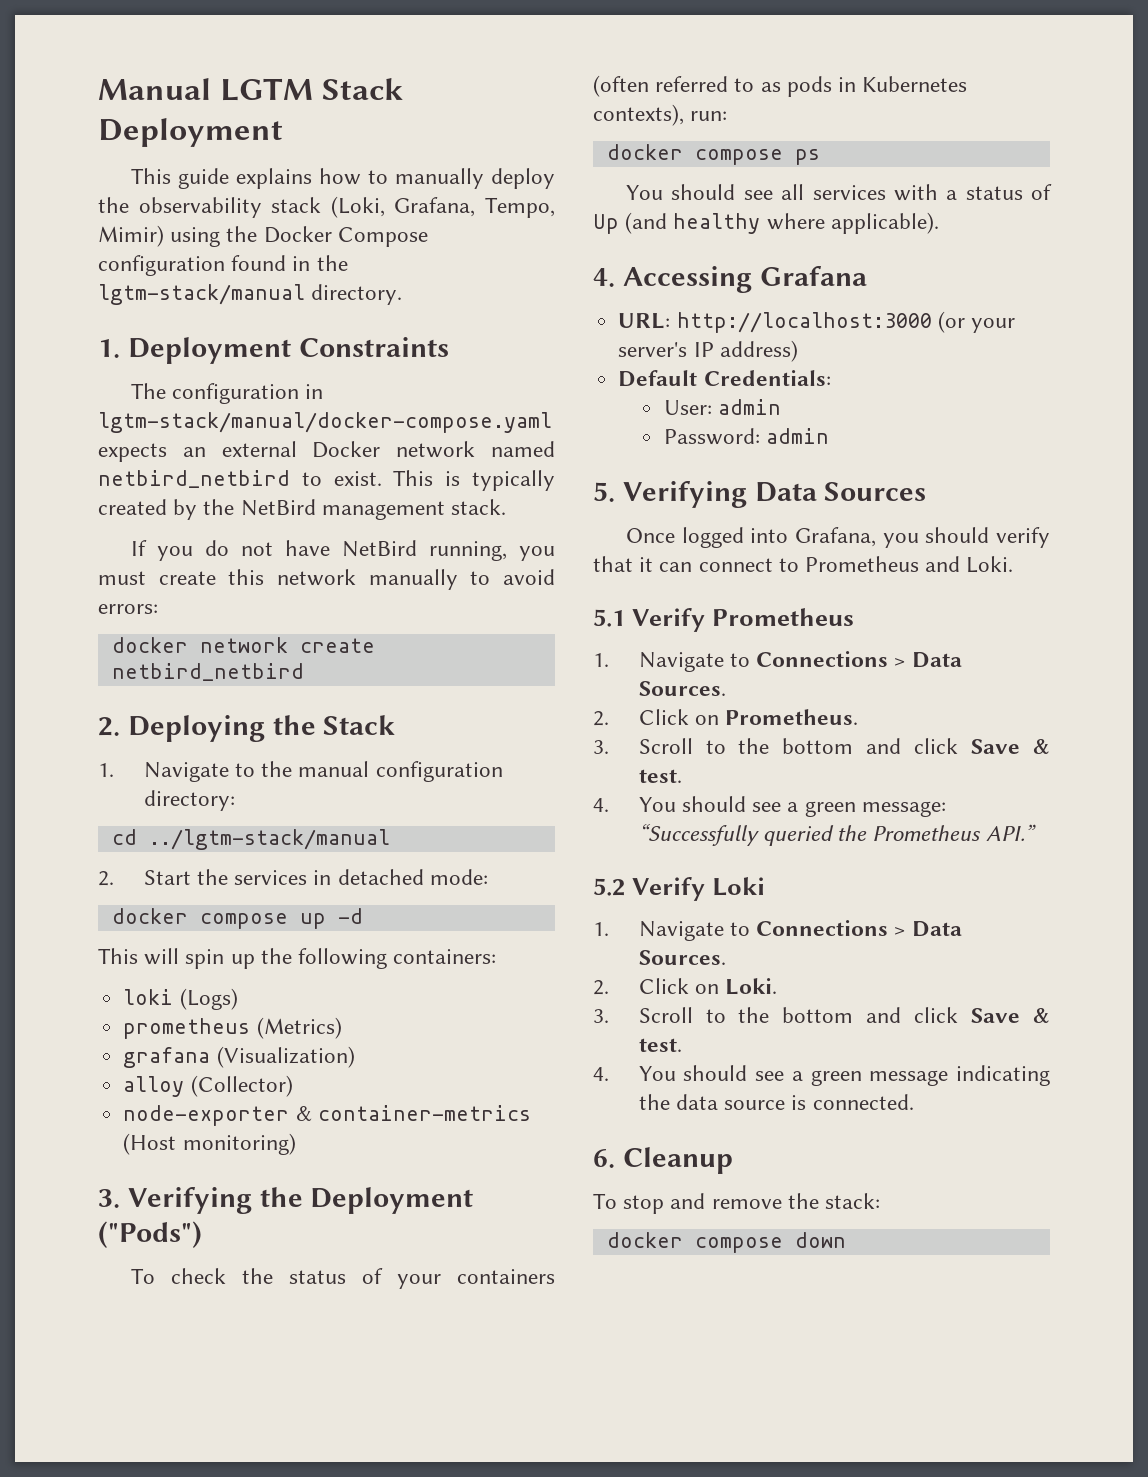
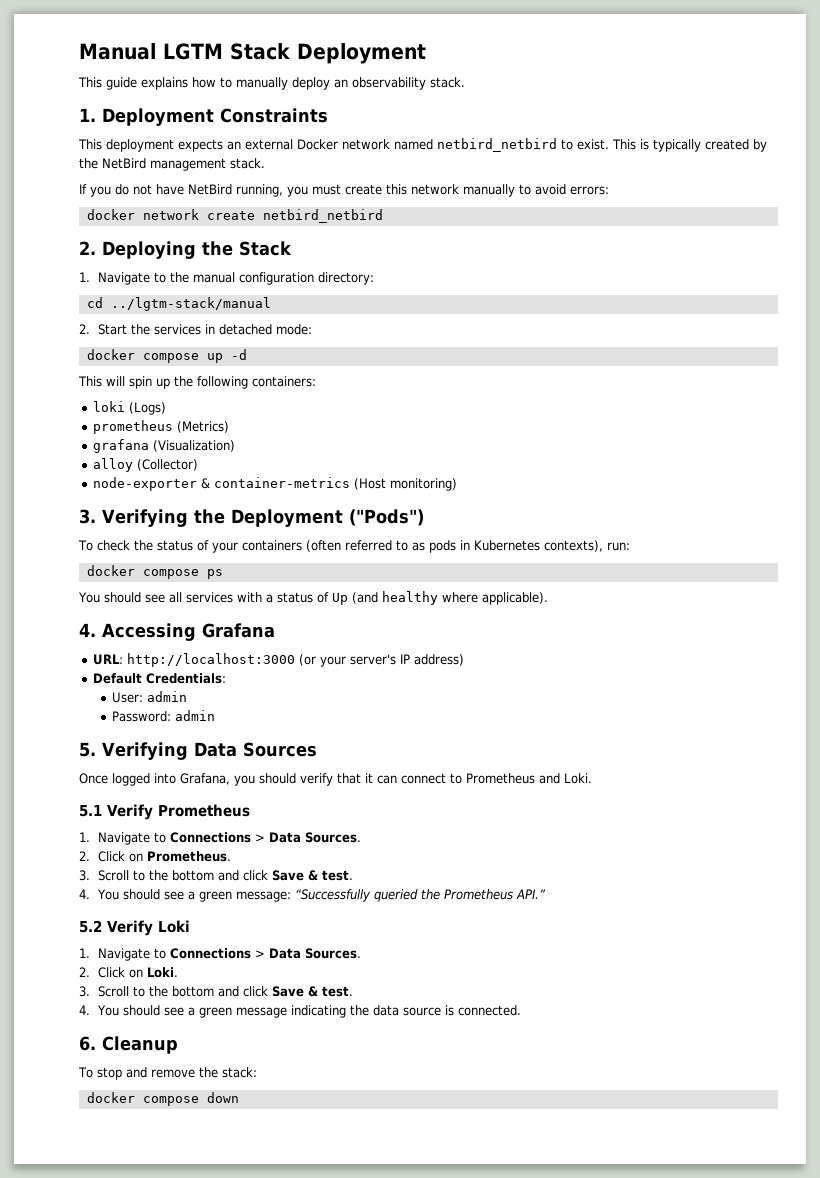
[98,196,555,218] [98,225,428,247] [98,255,348,276] [98,284,403,305] the observability stack (Loki, Grafana, Tempo, Mimir) using the Docker Compose configuration found in the lgtm-stack/manual directory. -> [334,77,465,90] an observability stack.
[131,383,324,404] [98,412,552,433] The configuration in lgtm-stack/manual/docker-compose.yaml -> [78,139,174,152] This deployment

